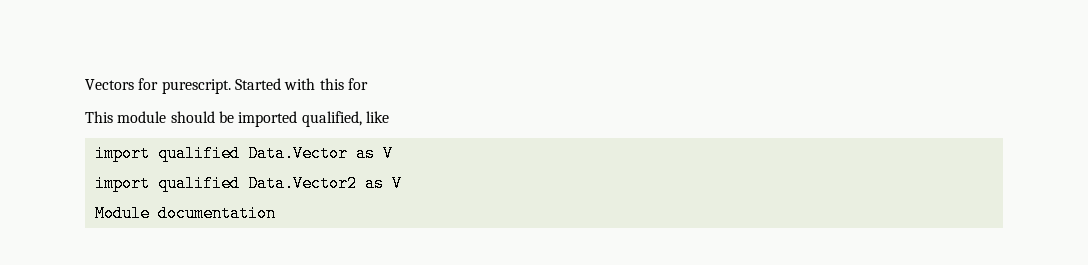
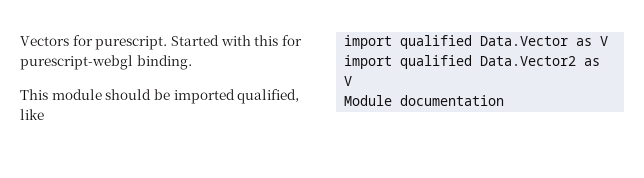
(368, 84) none -> [20,55,192,70] purescript-webgl binding.

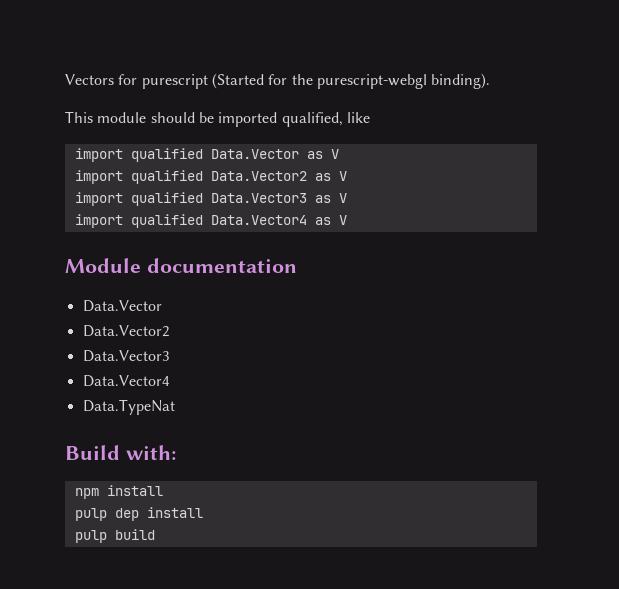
[95,35,302,50] [20,55,192,70] purescript. Started with this for purescript-webgl binding. -> [141,73,491,89] purescript (Started for the purescript-webgl binding).
[344,95,505,106] Module documentation -> [74,192,347,206] [74,214,347,228] [65,258,297,273] [82,300,162,312] [82,325,169,337] [82,350,169,362] [82,375,170,387] [82,399,175,415] [65,445,176,460] [74,485,163,499] [74,507,203,521] [74,529,155,543] import qualified Data.Vector3 as V // import qualified Data.Vector4 as V // Module documentation // Data.Vector // Data.Vector2 // Data.Vector3 // Data.Vector4 // Data.TypeNat // Build with: // npm install // pulp dep install // pulp build

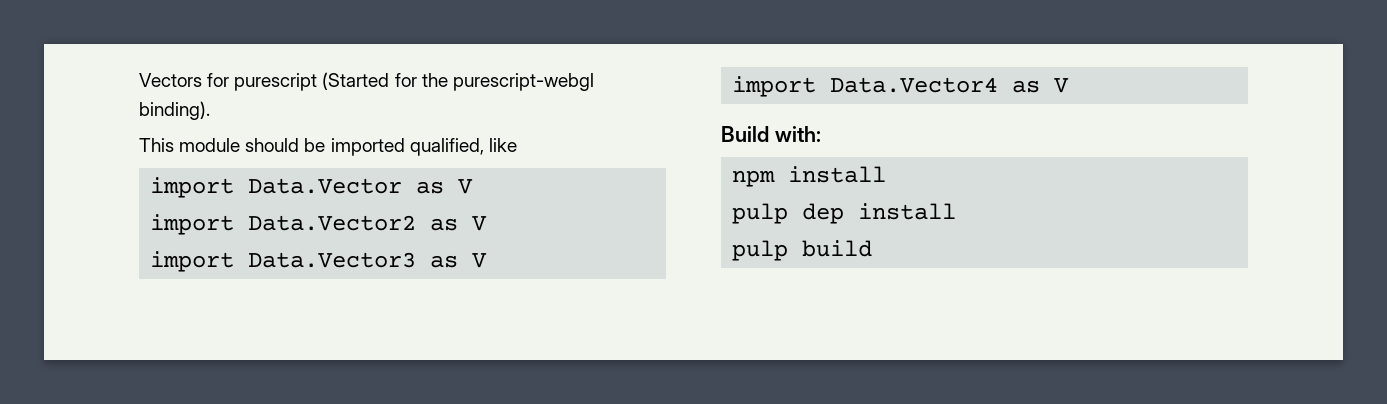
[130,148,203,162] qualified -> (235, 187) none
[130,170,203,184] qualified -> (235, 224) none
[130,192,203,206] qualified -> (235, 261) none
[130,214,203,228] qualified -> (817, 86) none
[65,258,297,273] [82,300,162,312] [82,325,169,337] [82,350,169,362] [82,375,170,387] [82,399,175,415] // Module documentation // Data.Vector // Data.Vector2 // Data.Vector3 // Data.Vector4 // Data.TypeNat -> (1070, 85) none

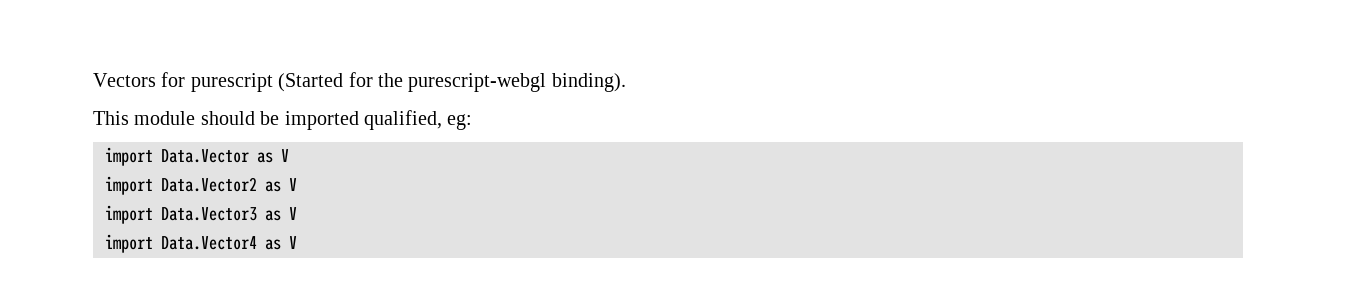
[488,138,517,152] like -> [447,114,473,130] eg:
[721,126,821,142] [732,166,887,187] [732,203,957,224] [732,240,873,261] // Build with: // npm install // pulp dep install // pulp build -> (297, 242) none

